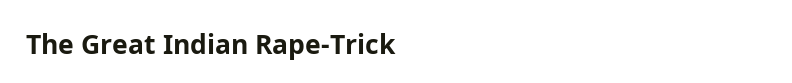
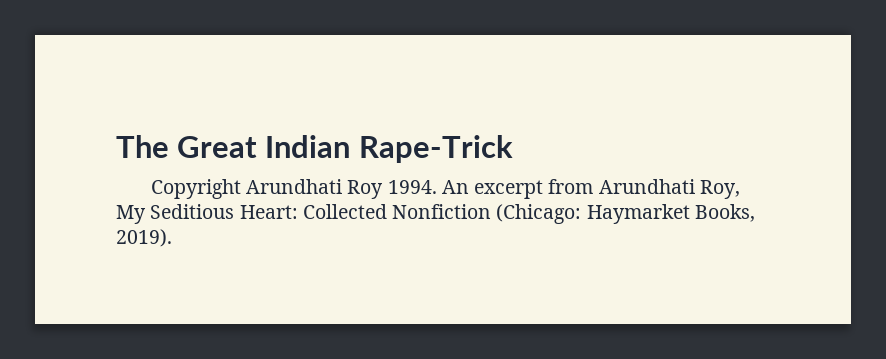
(397, 46) none -> [150,179,740,199] [116,204,755,224] [116,229,172,247] // Copyright Arundhati Roy 1994. An excerpt from Arundhati Roy, My Seditious Heart: Collected Nonfiction (Chicago: Haymarket Books, 2019).

